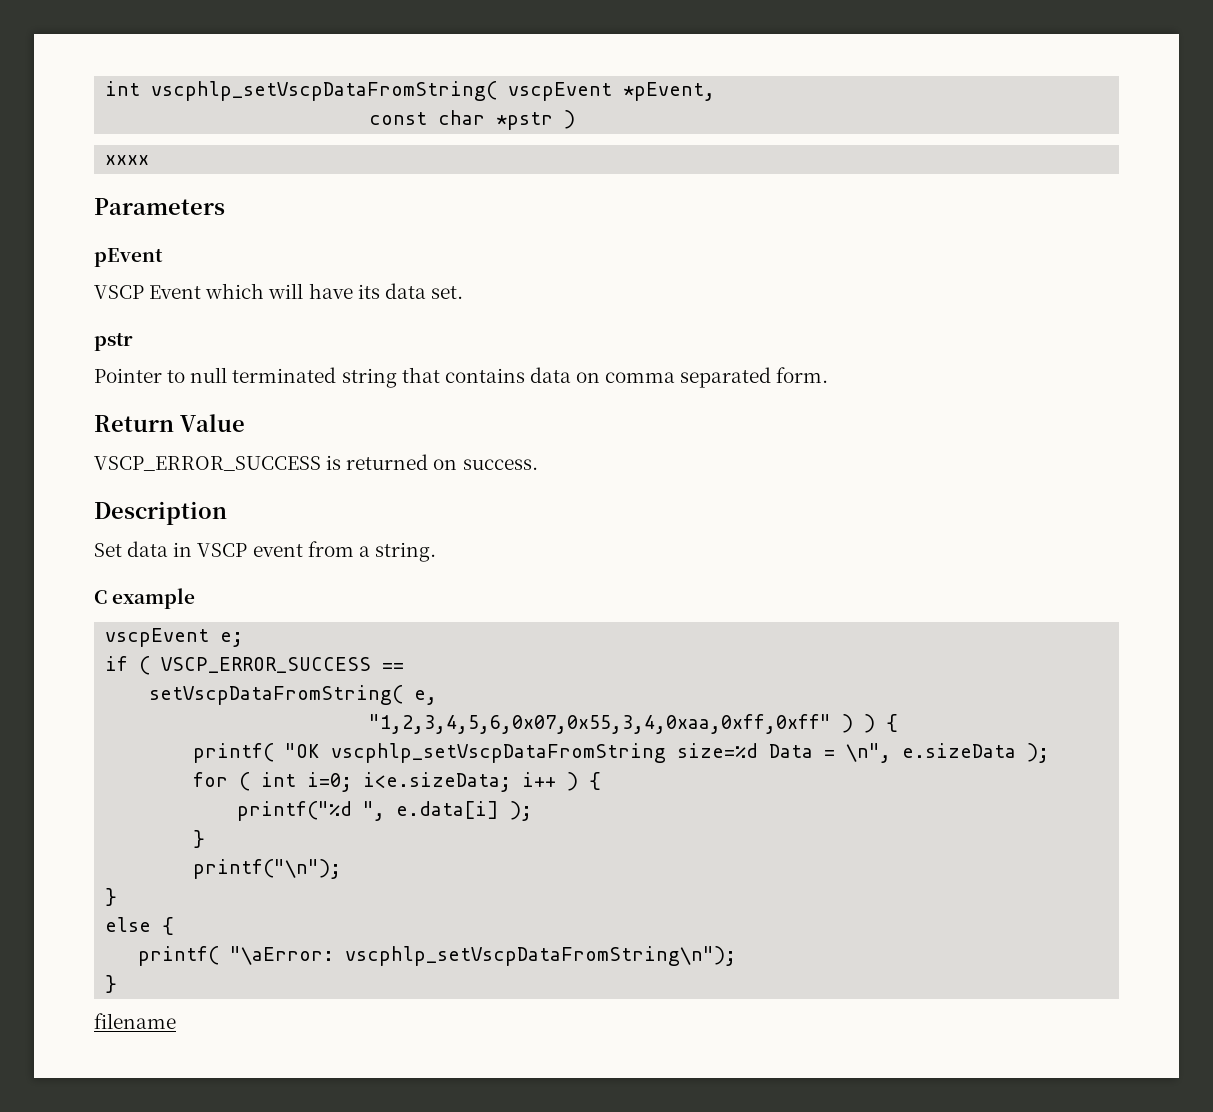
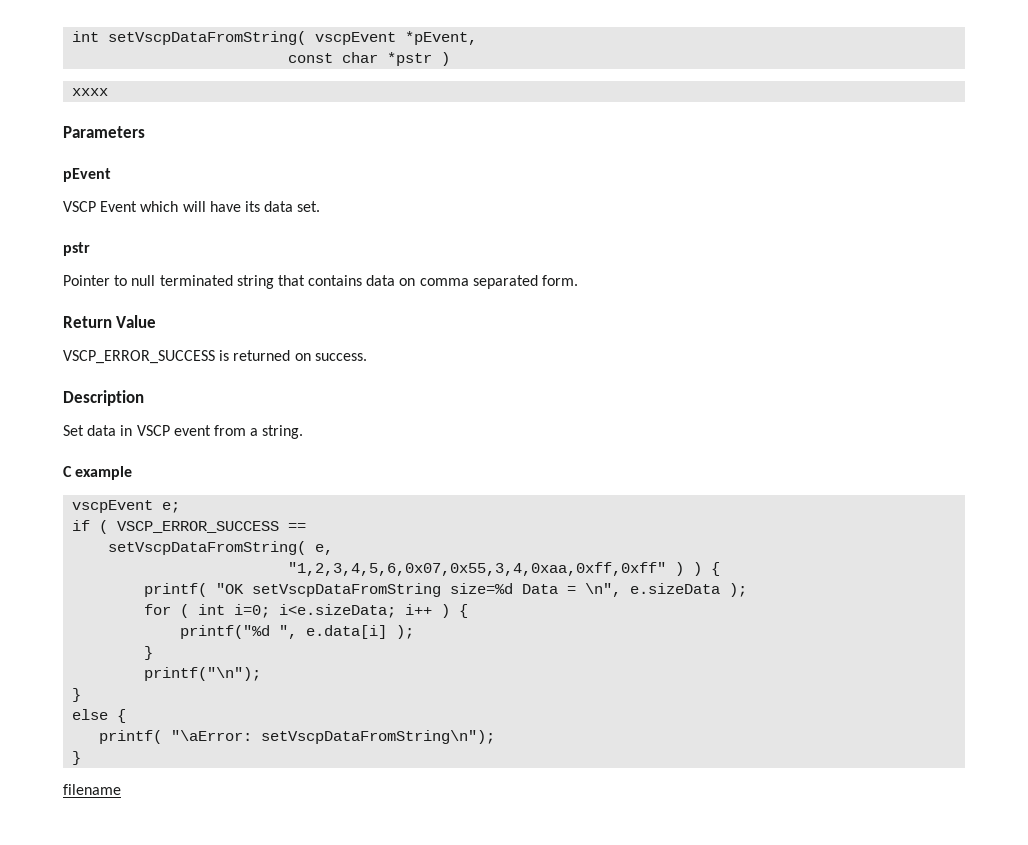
[105,81,498,101] int vscphlp_setVscpDataFromString( -> [72,31,307,45] int setVscpDataFromString(
[331,743,667,763] vscphlp_setVscpDataFromString -> [252,583,442,597] setVscpDataFromString
[345,946,737,966] vscphlp_setVscpDataFromString\n"); -> [261,730,496,744] setVscpDataFromString\n");

